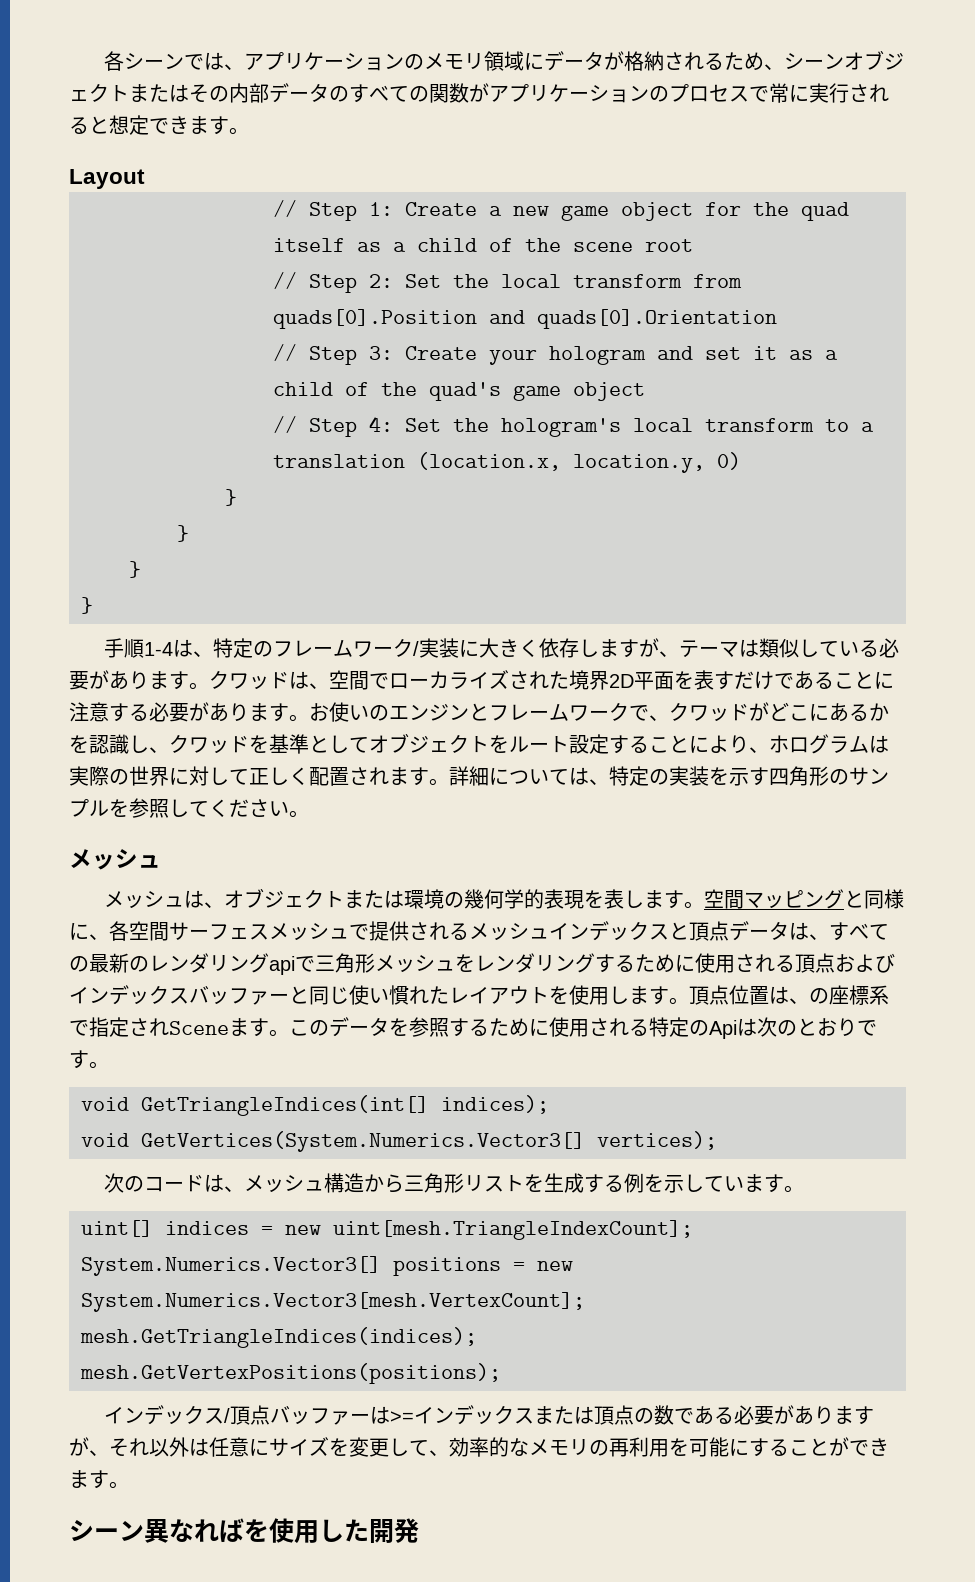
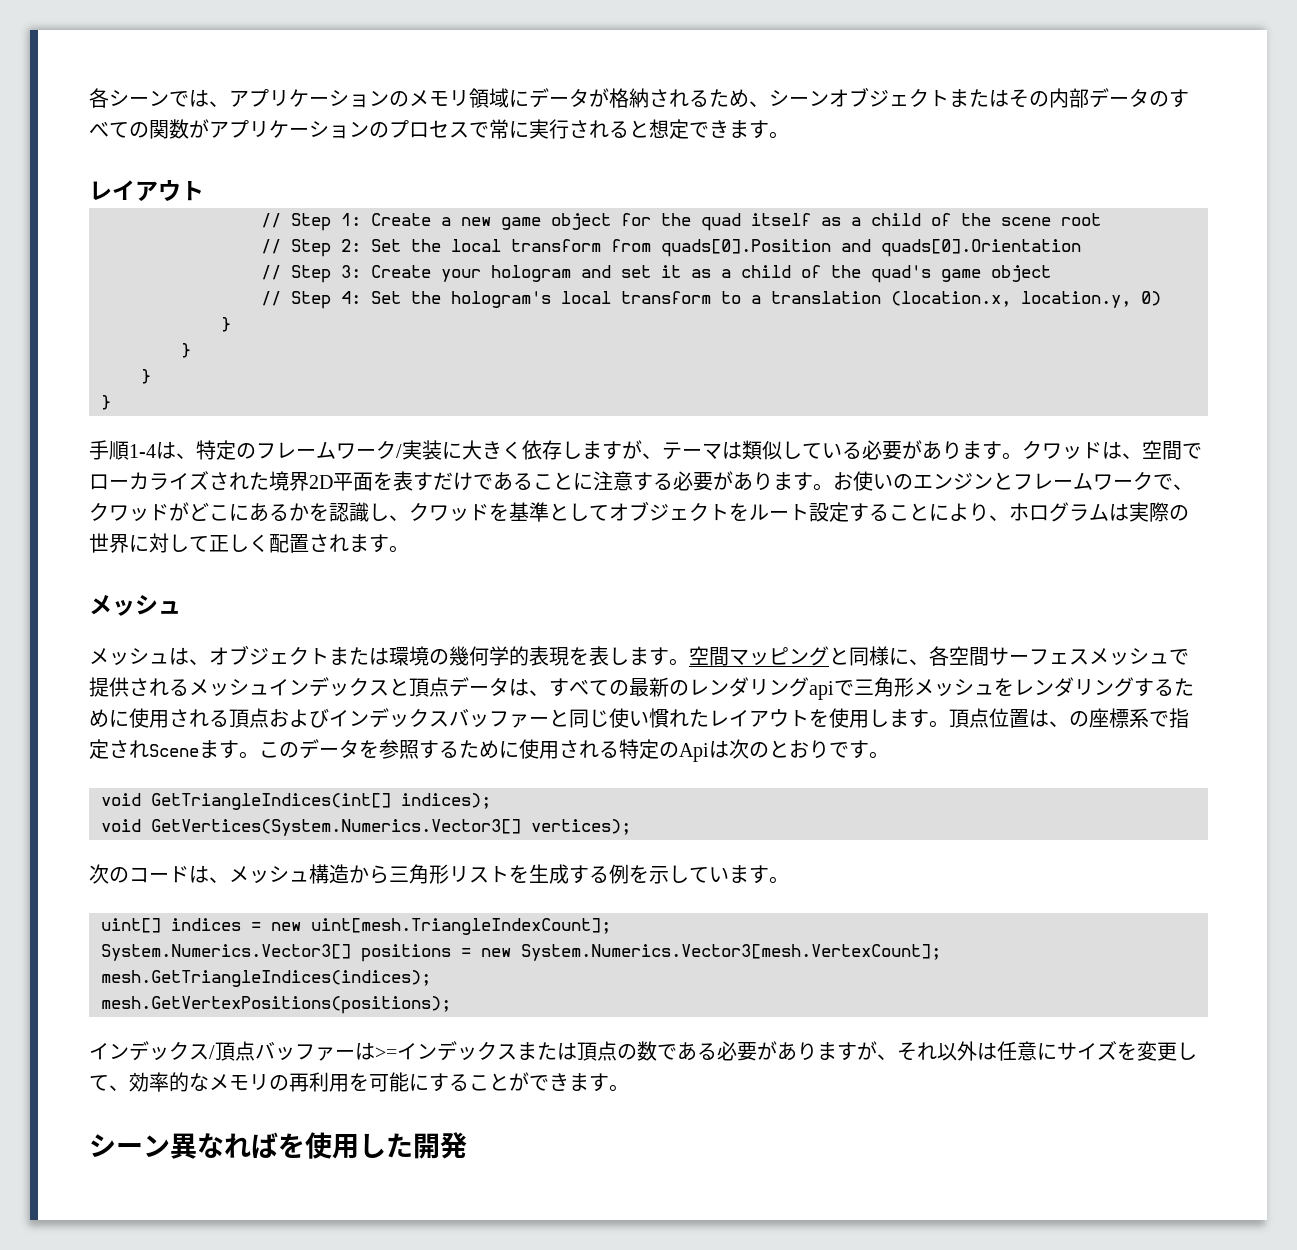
[69,169,145,189] Layout -> [89,180,204,201] レイアウト
[449,766,889,786] [69,798,309,818] 詳細については、特定の実装を示す四角形のサンプルを参照してください。 -> (409, 549) none

